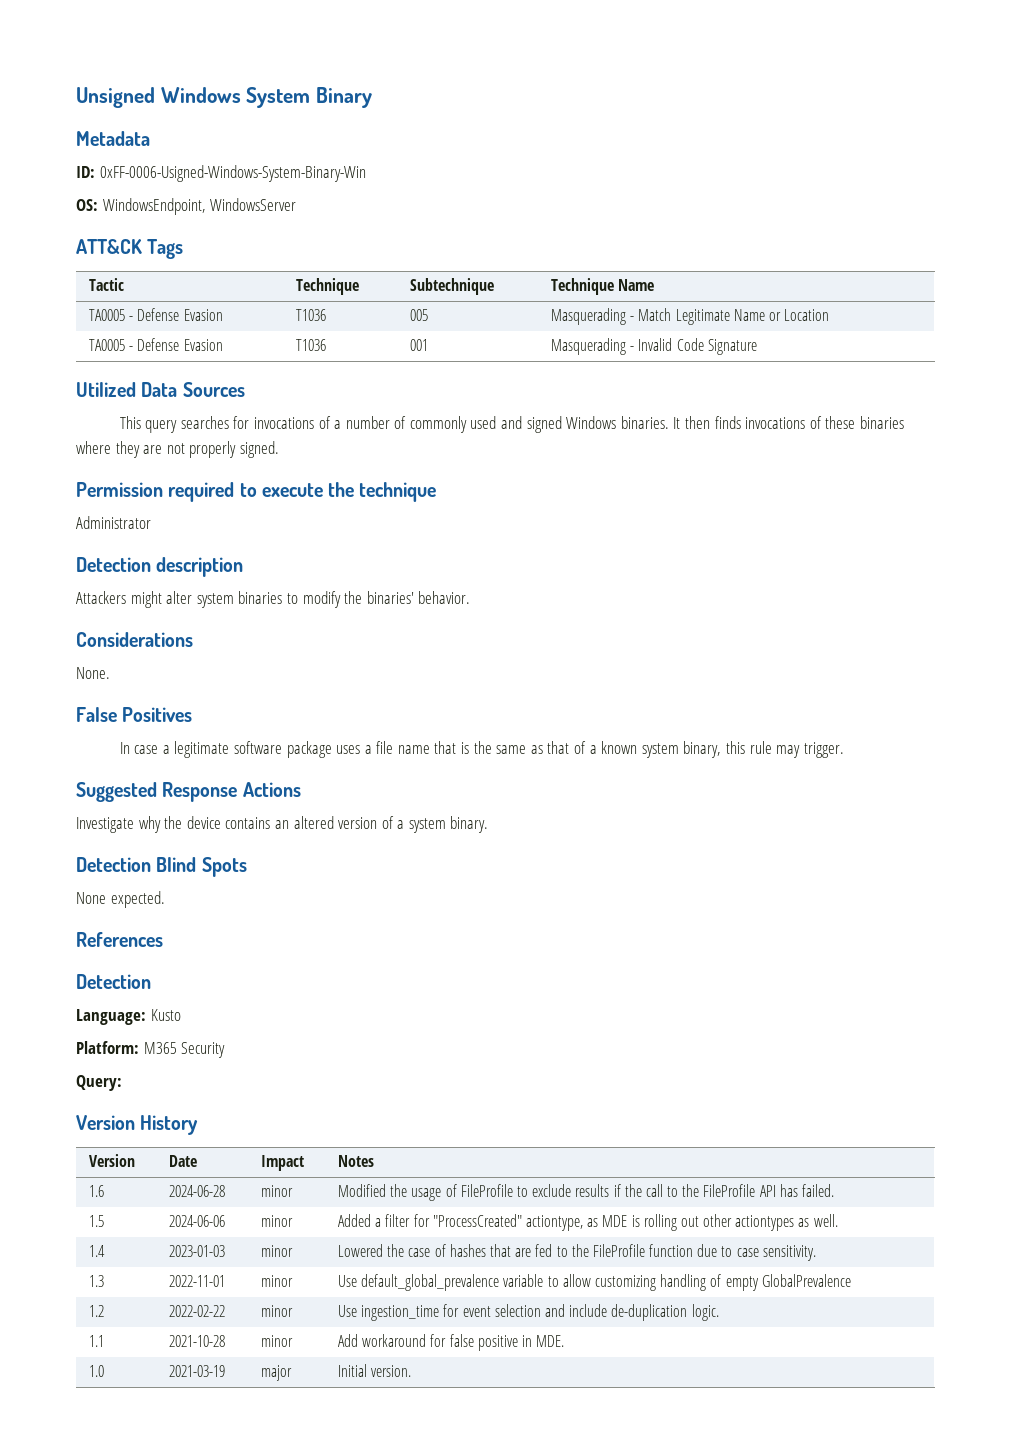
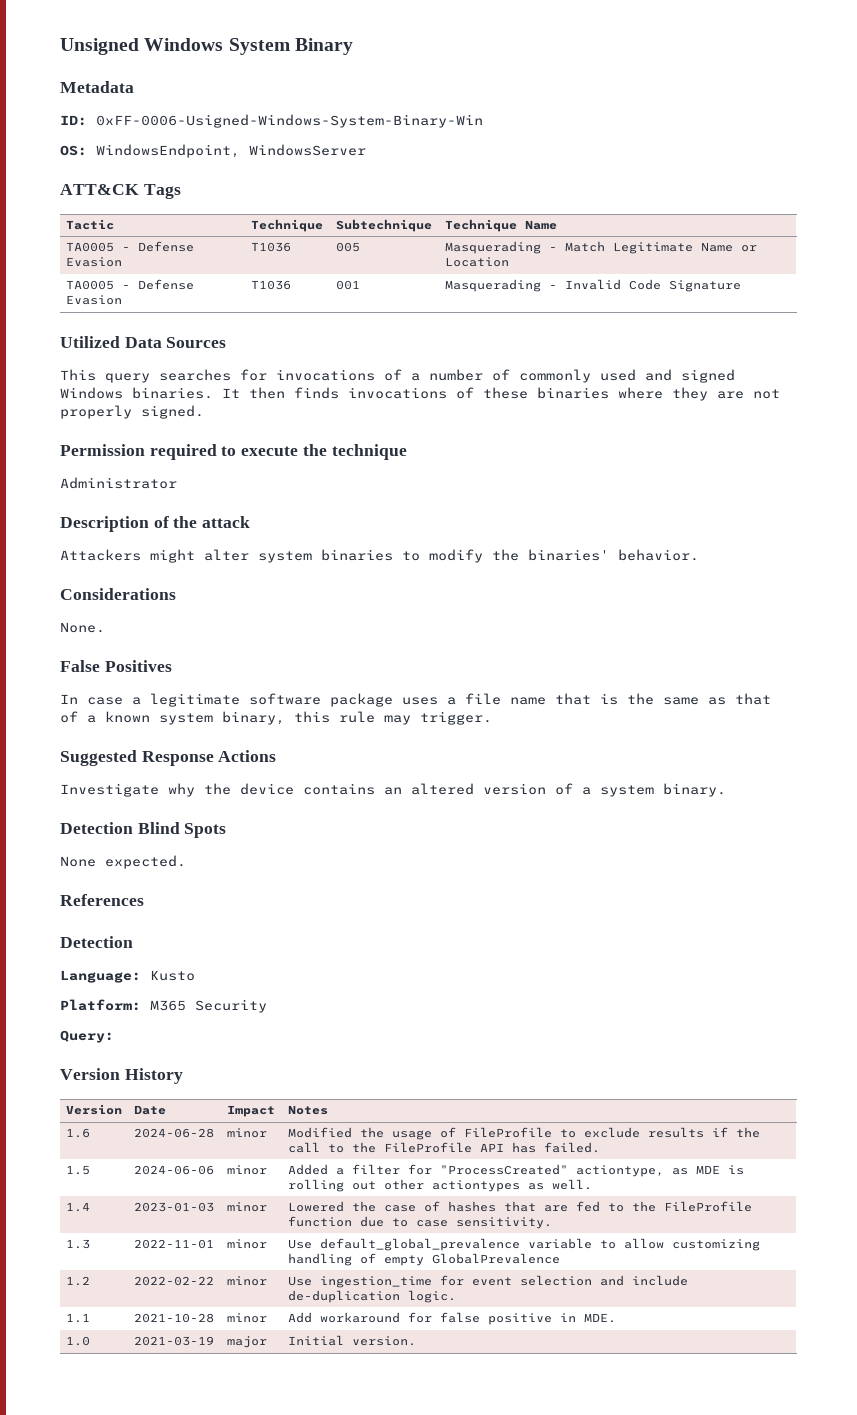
[76,557,244,577] Detection description -> [60,516,251,532] Description of the attack

